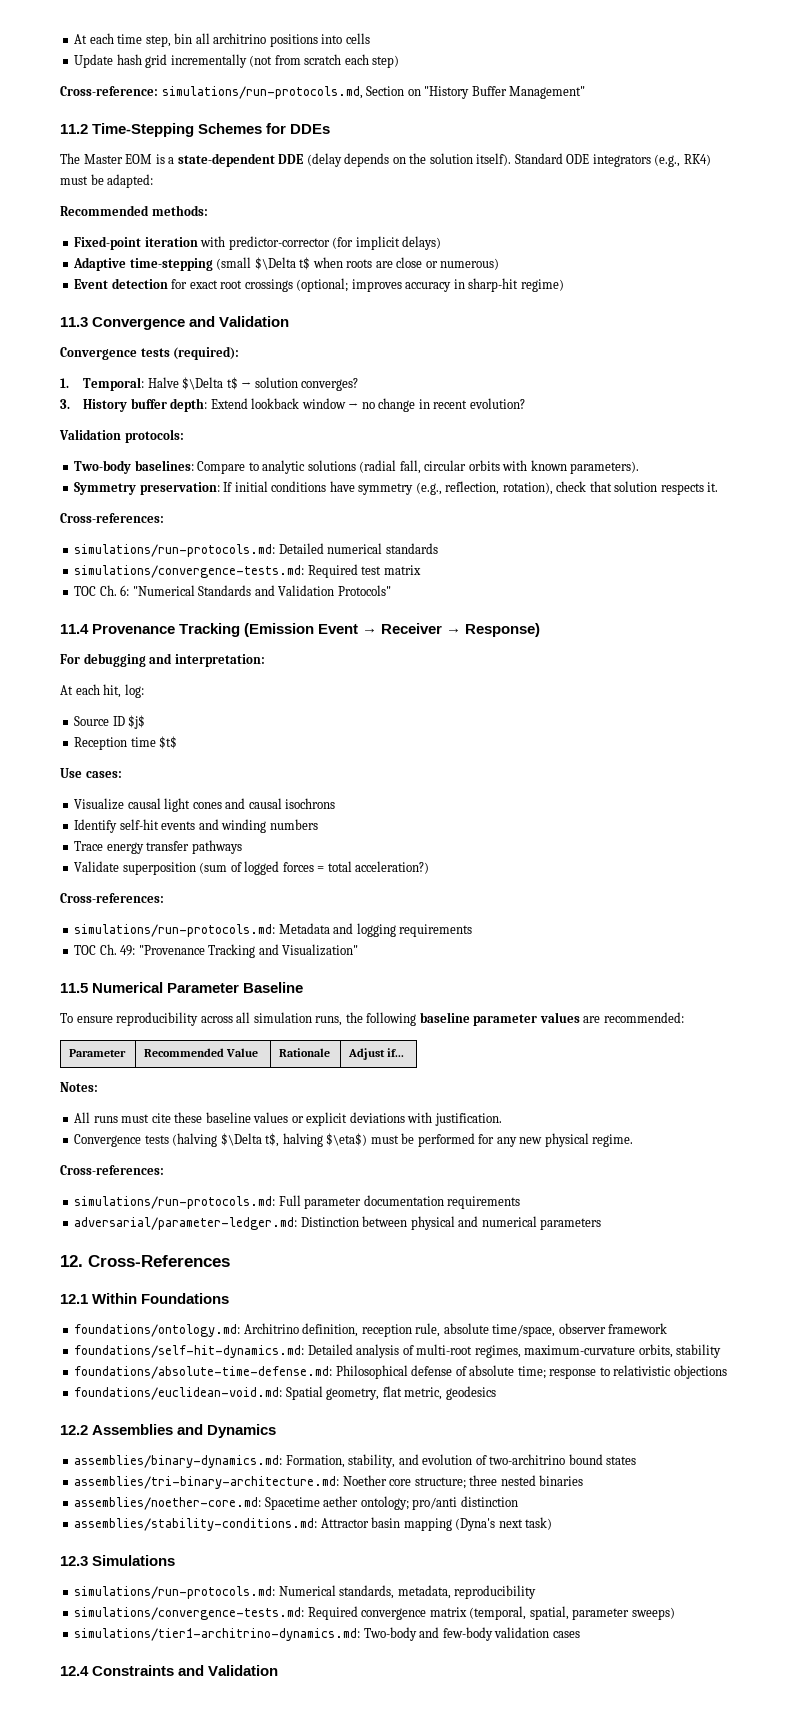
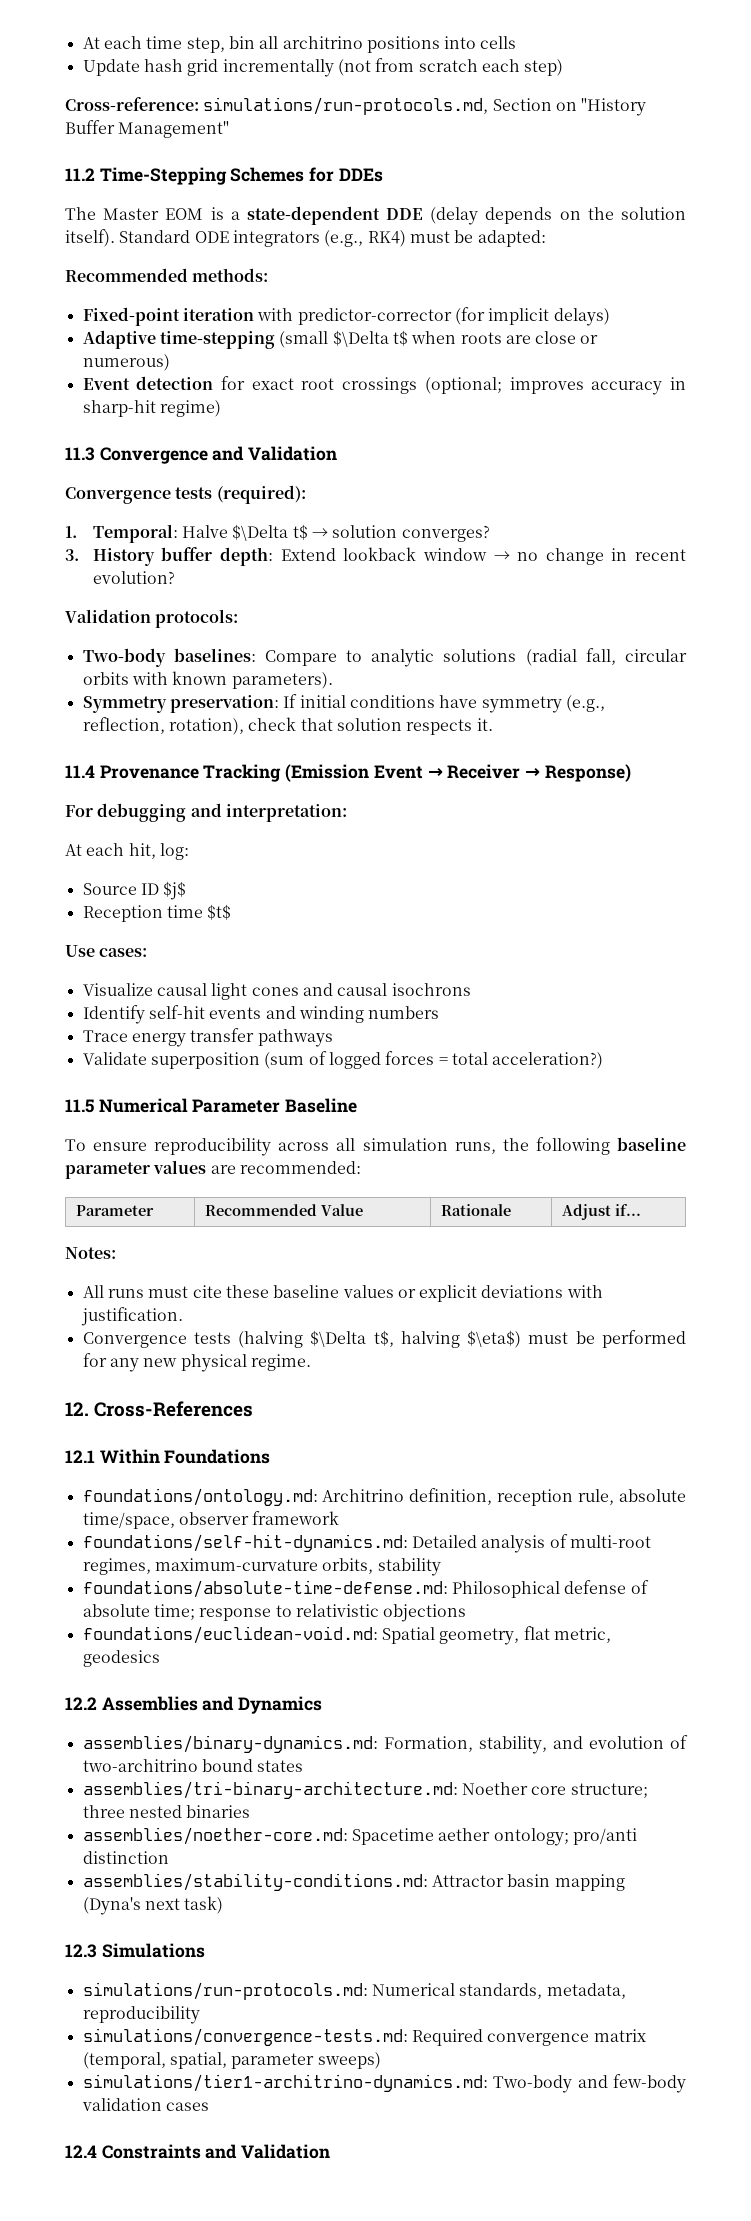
[60,513,164,523] [74,543,438,557] [74,564,421,578] [74,585,391,596] // Cross-references: // simulations/run-protocols.md: Detailed numerical standards // simulations/convergence-tests.md: Required test matrix // TOC Ch. 6: "Numerical Standards and Validation Protocols" -> (493, 724) none
[60,893,164,903] [74,923,473,937] [74,944,359,958] // Cross-references: // simulations/run-protocols.md: Metadata and logging requirements // TOC Ch. 49: "Provenance Tracking and Visualization" -> (604, 1060) none
[60,1165,164,1175] [74,1195,521,1209] [74,1216,602,1230] // Cross-references: // simulations/run-protocols.md: Full parameter documentation requirements // adversarial/parameter-ledger.md: Distinction between physical and numerical parameters -> (311, 1362) none

